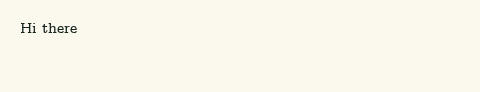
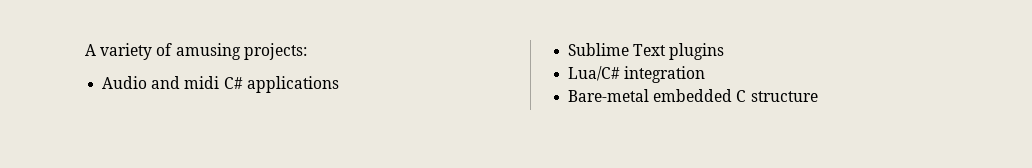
[20,23,77,33] Hi there -> [85,43,307,60] [102,76,339,93] [568,43,725,60] [568,66,706,83] [568,89,818,102] A variety of amusing projects: // Audio and midi C# applications // Sublime Text plugins // Lua/C# integration // Bare-metal embedded C structure

